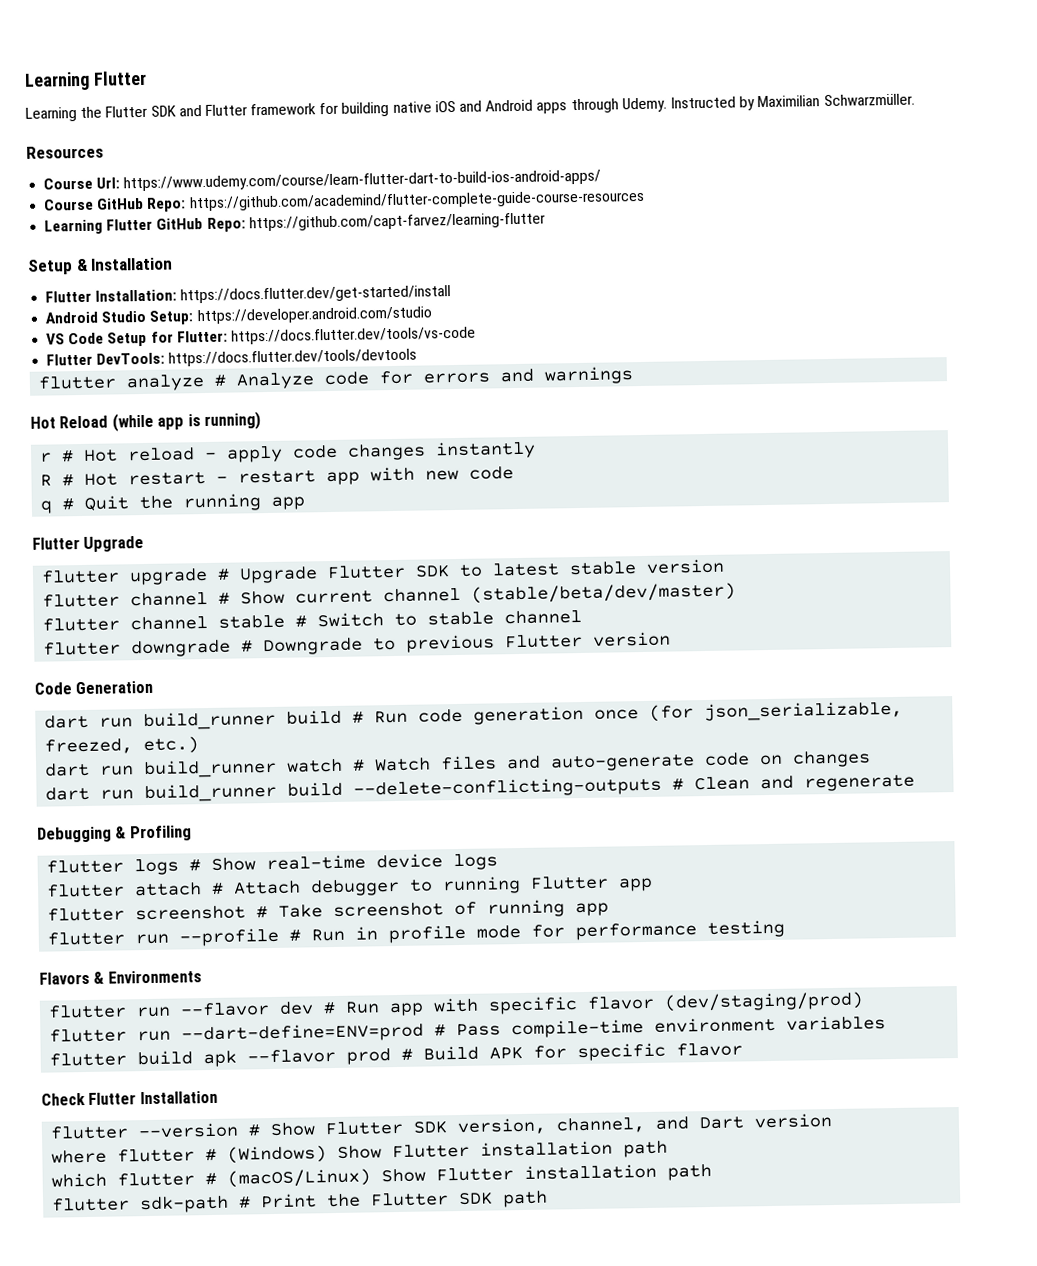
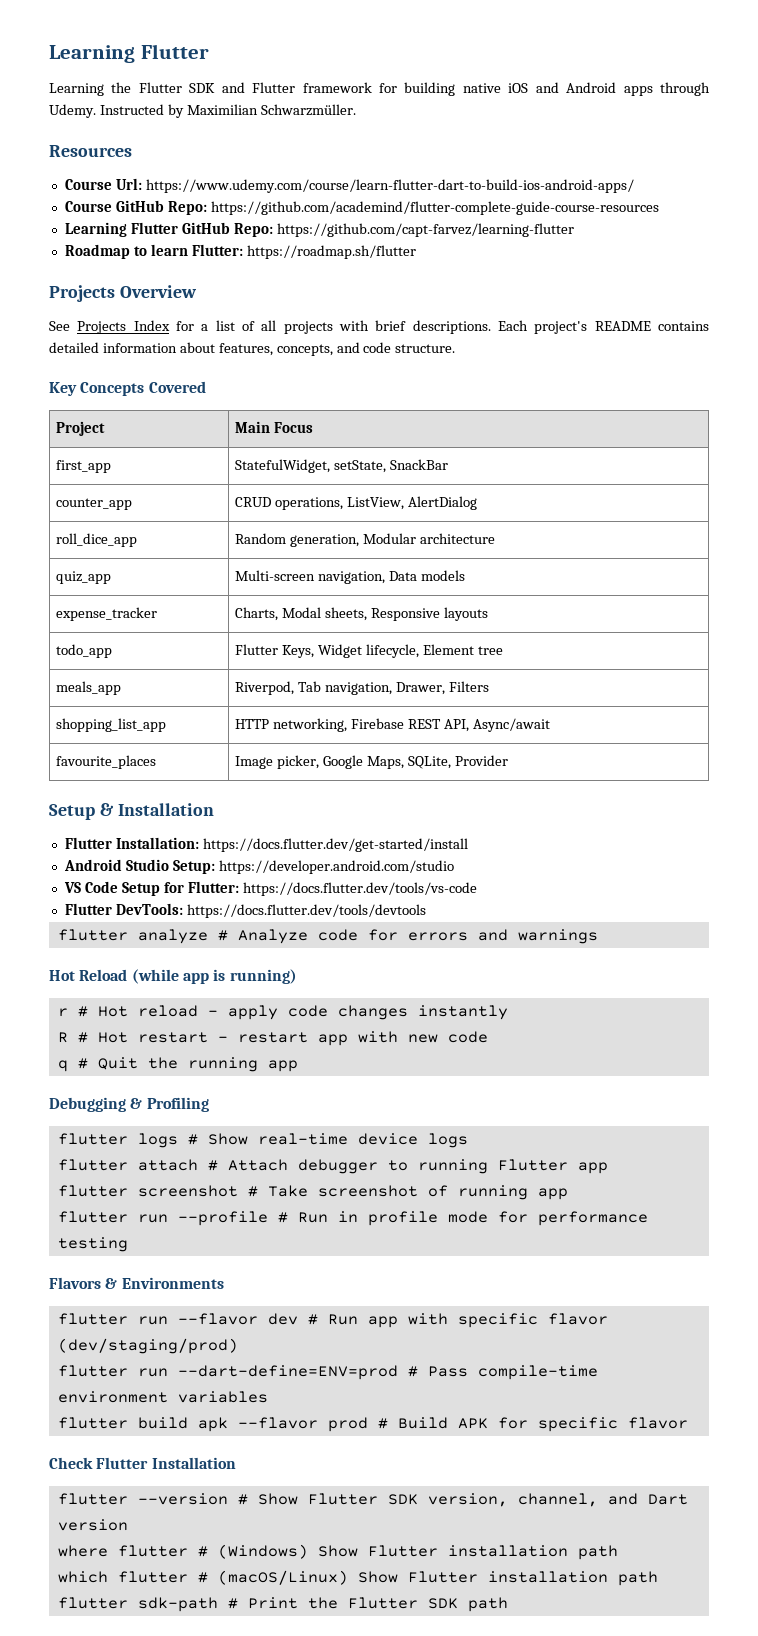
(546, 222) none -> [64,244,416,259] [49,285,197,302] [49,320,709,334] [49,342,456,356] [49,381,206,396] [56,421,106,436] [235,421,314,433] [56,460,112,473] [235,459,449,473] [56,498,133,510] [235,496,478,510] [56,533,138,547] [235,533,496,547] [56,571,112,584] [235,570,466,584] [56,607,158,621] [235,607,489,621] [56,644,113,658] [235,644,503,658] [56,681,122,695] [235,681,490,695] [56,718,167,732] [235,718,550,732] [56,755,157,769] [235,755,508,769] // Roadmap to learn Flutter: https://roadmap.sh/flutter // Projects Overview // See Projects Index for a list of all projects with brief descriptions. Each project's README contains detailed information about features, concepts, and code structure. // Key Concepts Covered // Project | Main Focus // first_app | StatefulWidget, setState, SnackBar // counter_app | CRUD operations, ListView, AlertDialog // roll_dice_app | Random generation, Modular architecture // quiz_app | Multi-screen navigation, Data models // expense_tracker | Charts, Modal sheets, Responsive layouts // todo_app | Flutter Keys, Widget lifecycle, Element tree // meals_app | Riverpod, Tab navigation, Drawer, Filters // shopping_list_app | HTTP networking, Firebase REST API, Async/await // favourite_places | Image picker, Google Maps, SQLite, Provider
[32,535,145,552] [41,558,726,586] [42,582,737,608] [42,609,583,632] [43,631,672,658] [34,680,154,695] [44,700,904,731] [44,736,200,755] [45,750,872,779] [45,774,916,803] // Flutter Upgrade // flutter upgrade # Upgrade Flutter SDK to latest stable version // flutter channel # Show current channel (stable/beta/dev/master) // flutter channel stable # Switch to stable channel // flutter downgrade # Downgrade to previous Flutter version // Code Generation // dart run build_runner build # Run code generation once (for json_serializable, freezed, etc.) // dart run build_runner watch # Watch files and auto-generate code on changes // dart run build_runner build --delete-conflicting-outputs # Clean and regenerate -> (298, 1066) none

